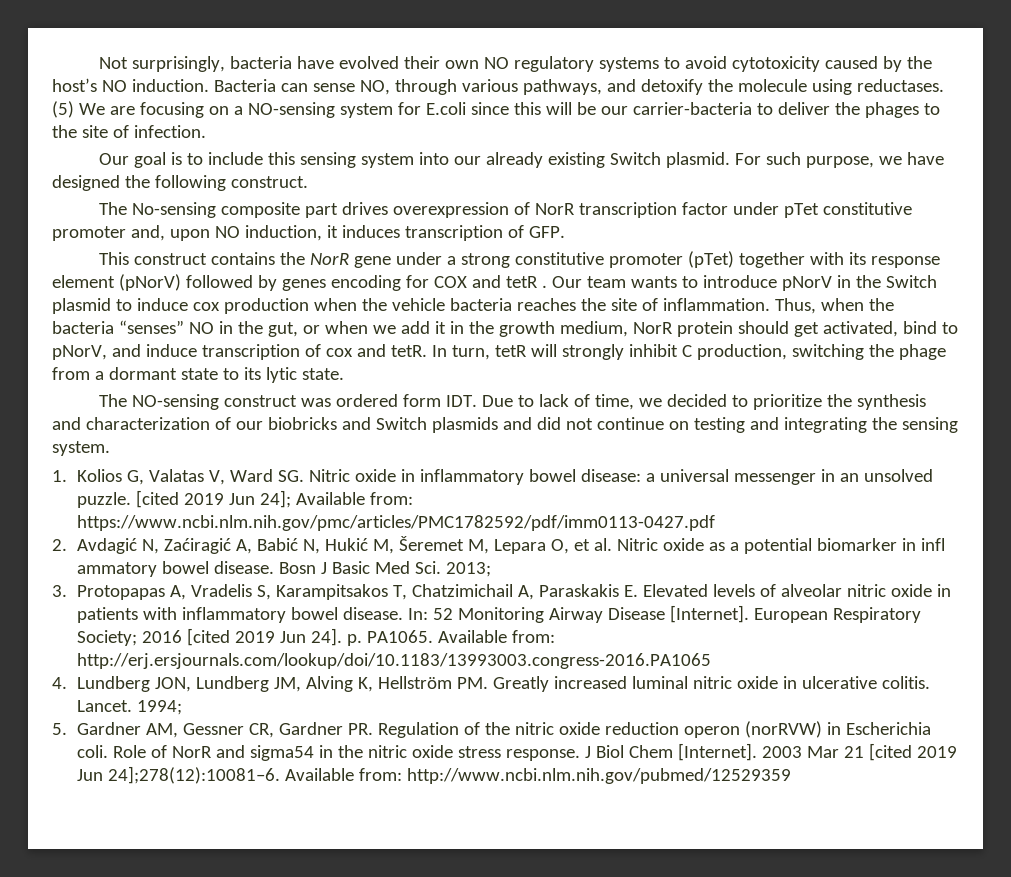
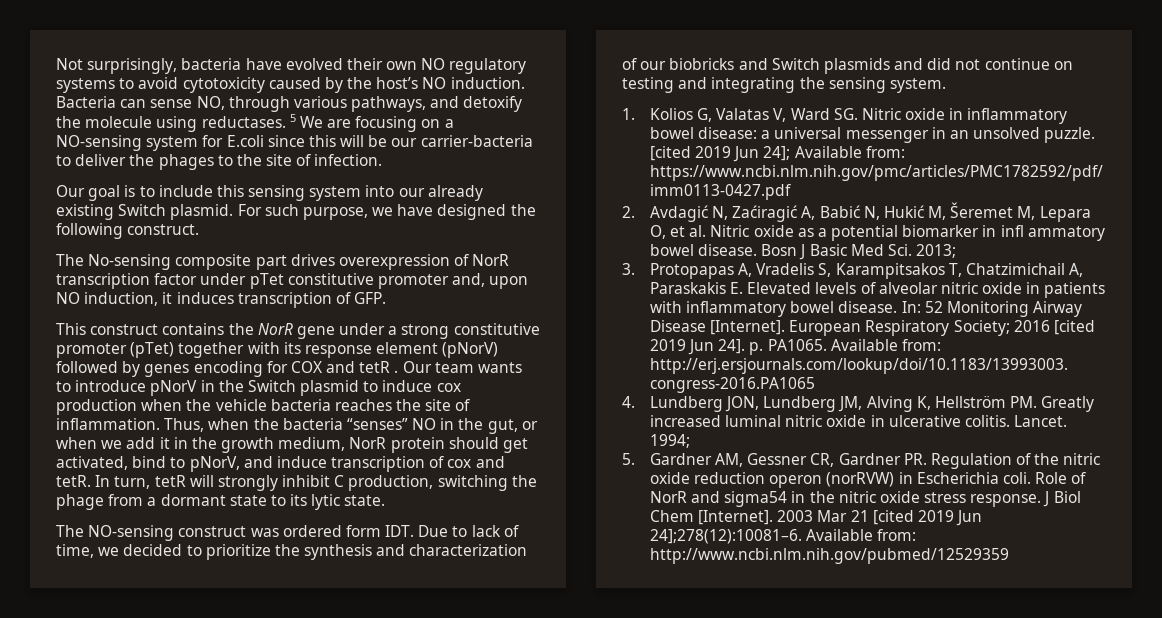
[52,101,74,118] (5) -> [289,114,296,122] 5

